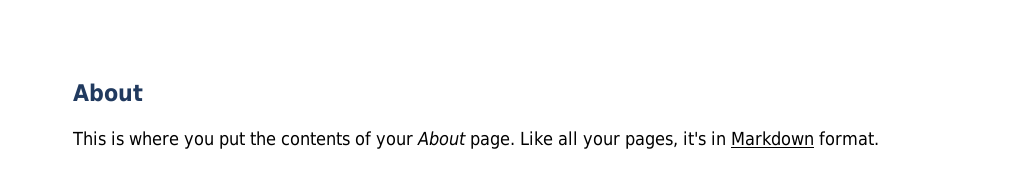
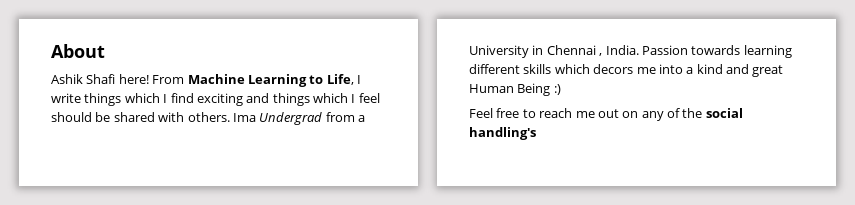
[72,131,879,149] This is where you put the contents of your About page. Like all your pages, it's in Markdown format. -> [51,74,361,87] [51,93,380,106] [51,112,365,125] [469,45,792,58] [469,64,784,77] [469,83,561,96] [469,108,743,121] [469,127,536,140] Ashik Shafi here! From Machine Learning to Life, I write things which I find exciting and things which I feel should be shared with others. Ima Undergrad from a University in Chennai , India. Passion towards learning different skills which decors me into a kind and great Human Being :) // Feel free to reach me out on any of the social handling's

